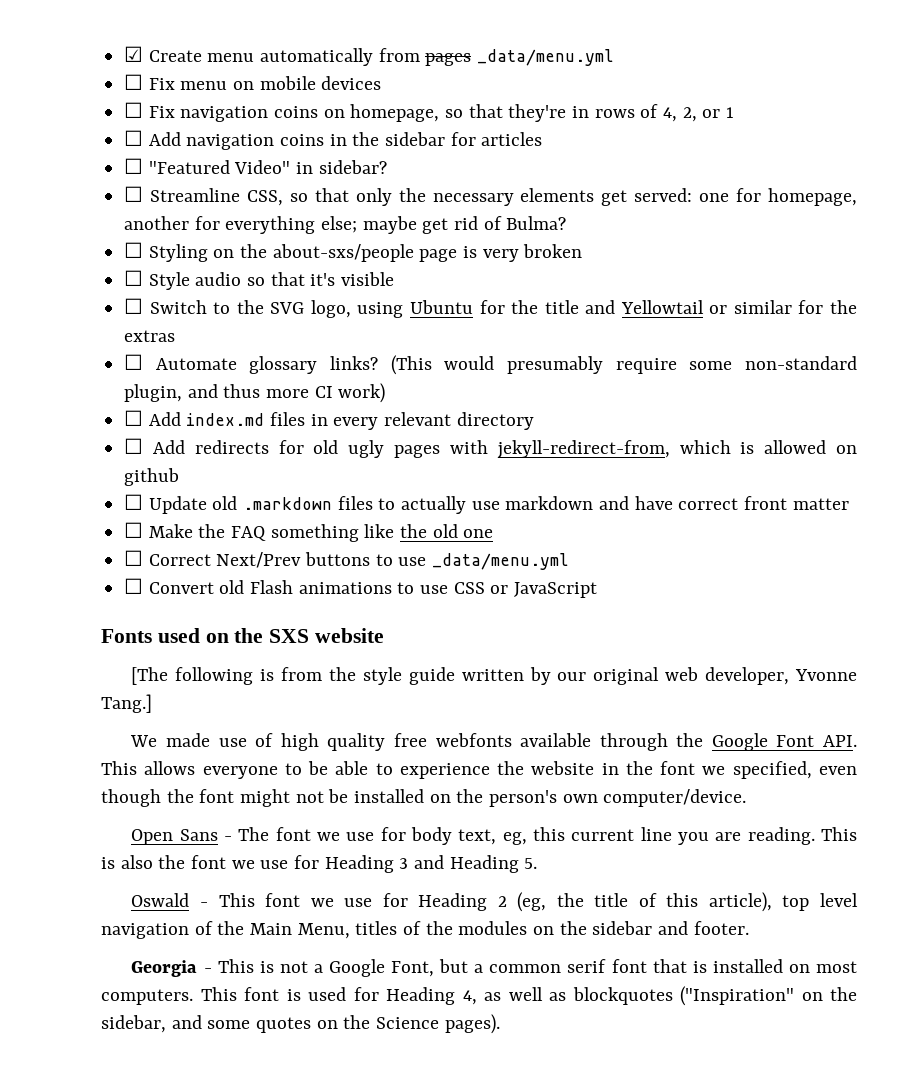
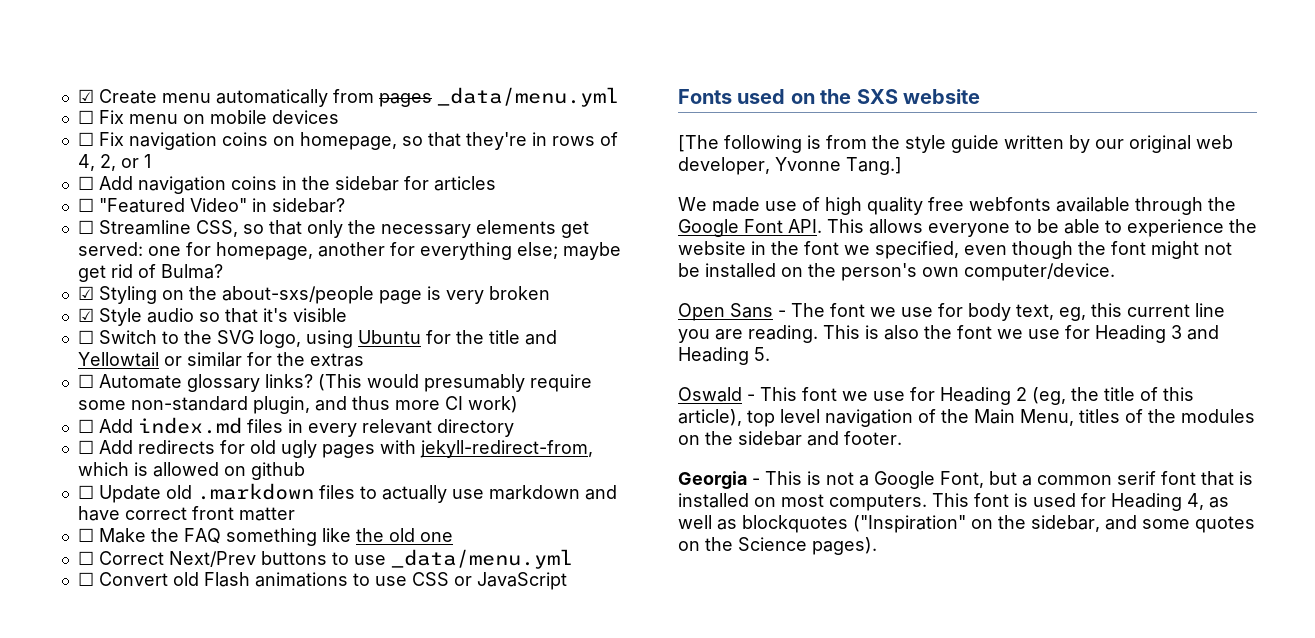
[124,242,144,258] ☐ -> [77,286,94,300] ☑
[124,270,144,286] ☐ -> [77,308,94,322] ☑

